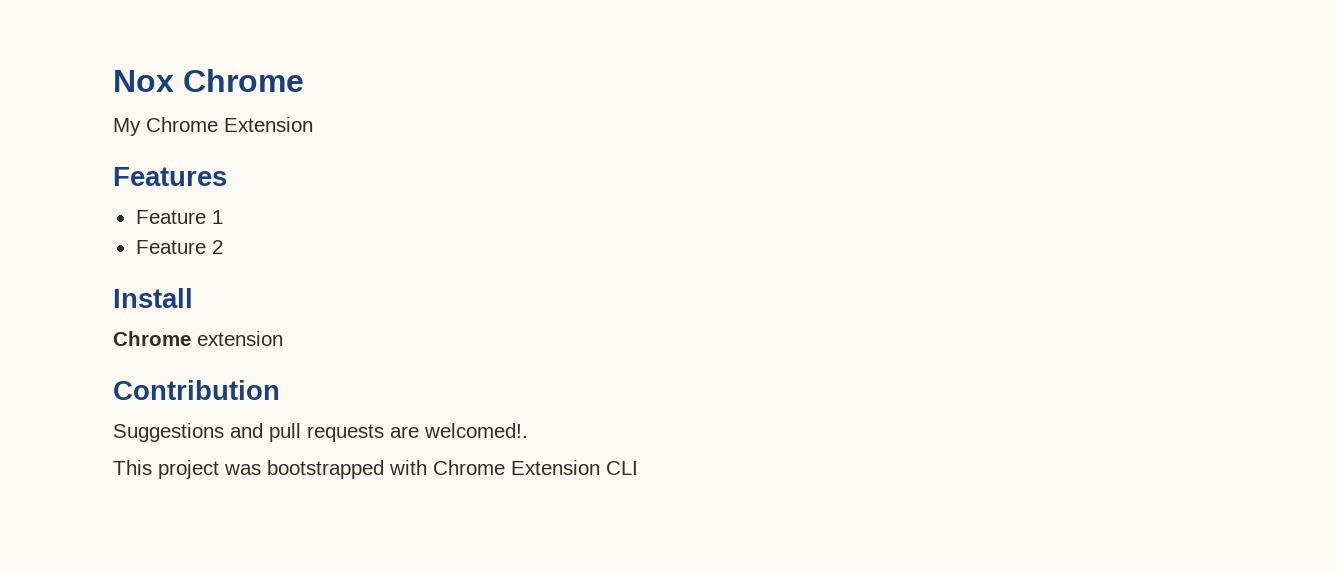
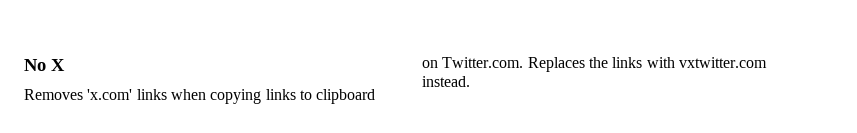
[113,69,304,92] [113,117,313,136] [113,167,227,186] [135,210,223,224] [135,240,223,254] [113,288,193,308] [113,331,283,346] [113,380,280,400] [113,423,528,442] [113,460,638,479] Nox Chrome // My Chrome Extension // Features // Feature 1 // Feature 2 // Install // Chrome extension // Contribution // Suggestions and pull requests are welcomed!. // This project was bootstrapped with Chrome Extension CLI -> [24,59,65,71] [24,89,376,104] [422,57,767,72] [422,76,470,87] No X // Removes 'x.com' links when copying links to clipboard on Twitter.com. Replaces the links with vxtwitter.com instead.

